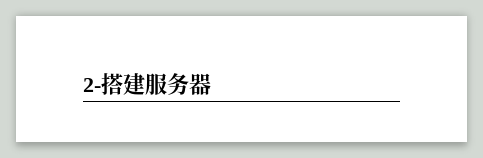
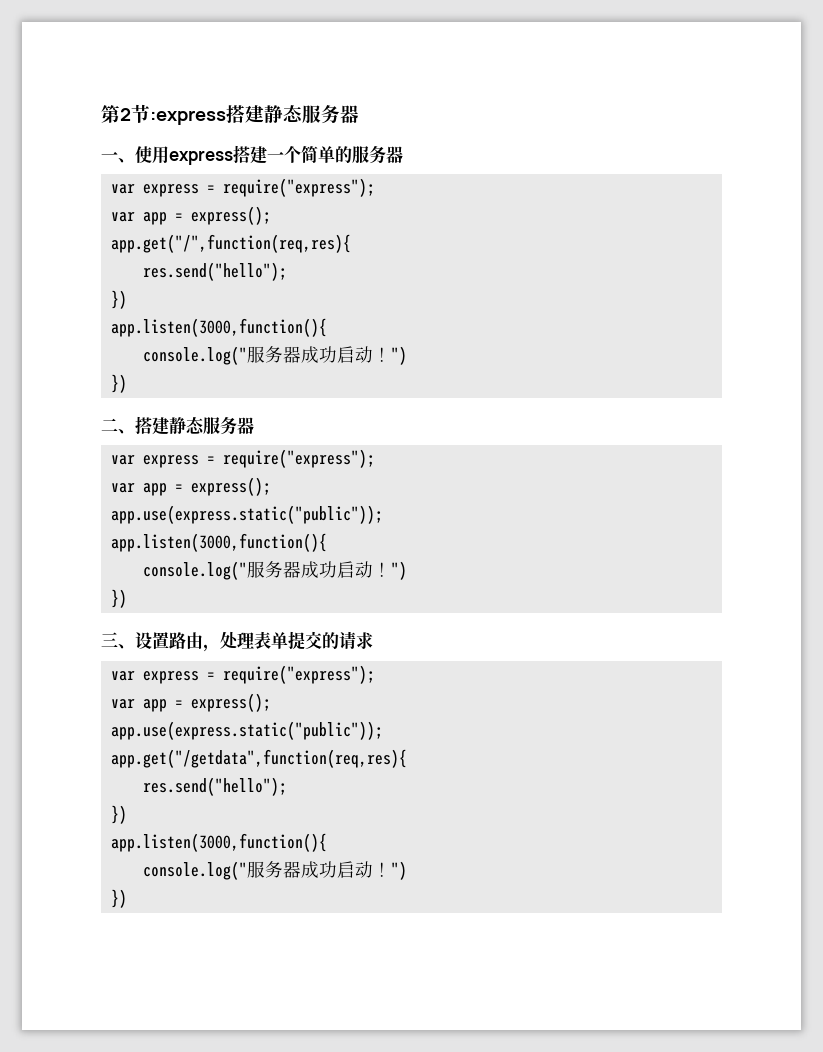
[83,73,211,95] 2-搭建服务器 -> [101,104,359,125] [101,145,403,165] [111,178,376,197] [111,206,272,225] [111,234,352,253] [143,262,288,281] [111,290,128,309] [111,318,328,337] [143,346,408,365] [111,374,128,393] [101,416,254,435] [111,449,376,468] [111,477,272,496] [111,505,384,524] [111,533,328,552] [143,561,408,580] [111,589,128,608] [101,631,373,652] [111,665,376,684] [111,693,272,712] [111,721,384,740] [111,749,408,768] [143,777,288,796] [111,805,128,824] [111,833,328,852] [143,861,408,880] [111,889,128,908] 第2节:express搭建静态服务器 // 一、使用express搭建一个简单的服务器 // var express = require("express"); // var app = express(); // app.get("/",function(req,res){ // res.send("hello"); // }) // app.listen(3000,function(){ // console.log("服务器成功启动！") // }) // 二、搭建静态服务器 // var express = require("express"); // var app = express(); // app.use(express.static("public")); // app.listen(3000,function(){ // console.log("服务器成功启动！") // }) // 三、设置路由，处理表单提交的请求 // var express = require("express"); // var app = express(); // app.use(express.static("public")); // app.get("/getdata",function(req,res){ // res.send("hello"); // }) // app.listen(3000,function(){ // console.log("服务器成功启动！") // })

